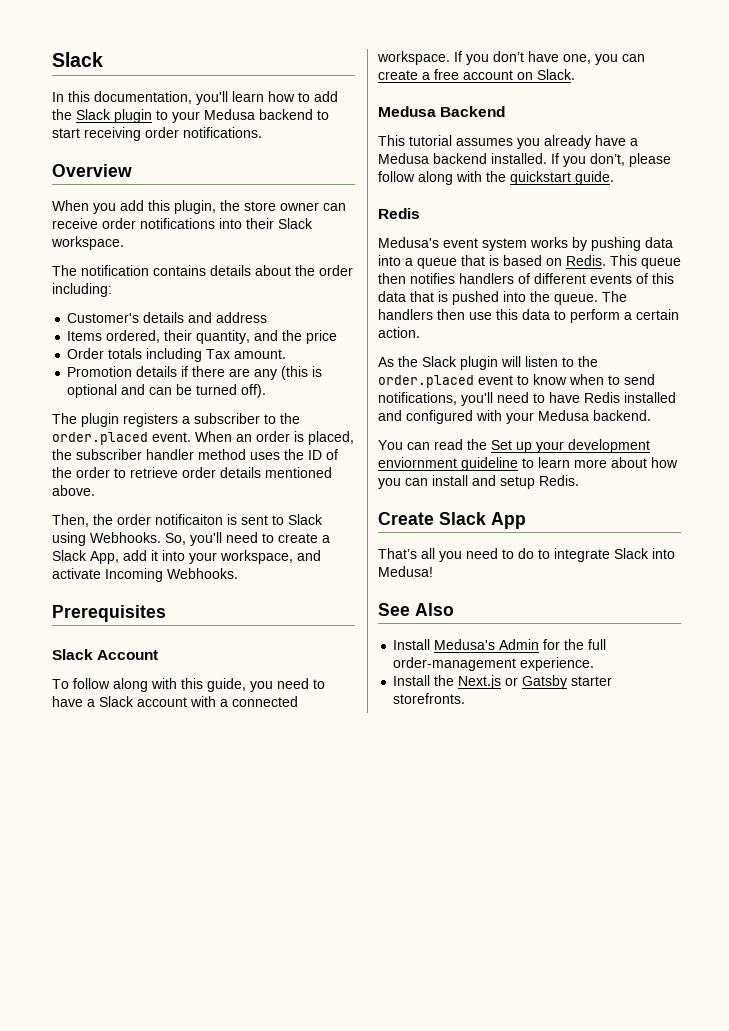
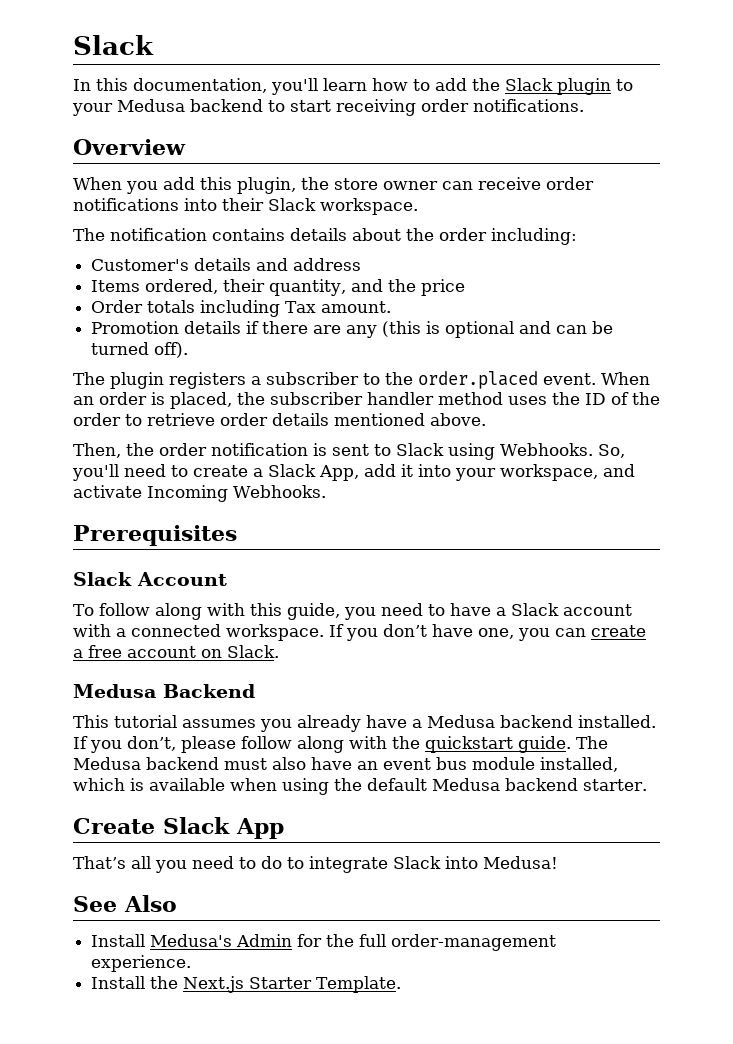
[155,514,223,525] notificaiton -> [211,443,308,456] notification
[378,208,420,219] [378,237,673,251] [378,255,681,269] [378,273,674,284] [378,291,627,305] [378,309,679,323] [378,327,420,338] [378,356,598,370] [378,374,655,388] [378,392,676,406] [378,410,651,424] [378,439,650,453] [378,457,678,471] [378,475,579,489] // Redis // Medusa's event system works by pushing data into a queue that is based on Redis. This queue then notifies handlers of different events of this data that is pushed into the queue. The handlers then use this data to perform a certain action. // As the Slack plugin will listen to the order.placed event to know when to send notifications, you'll need to have Redis installed and configured with your Medusa backend. // You can read the Set up your development enviornment guideline to learn more about how you can install and setup Redis. -> [576,736,608,749] [73,757,618,772] [73,778,647,795] The Medusa backend must also have an event bus module installed, which is available when using the default Medusa backend starter.
[505,675,613,689] [393,693,466,704] or Gatsby starter storefronts. -> [249,976,402,993] Starter Template.

